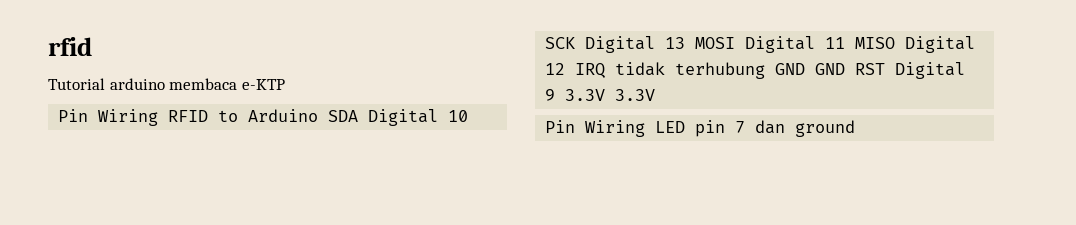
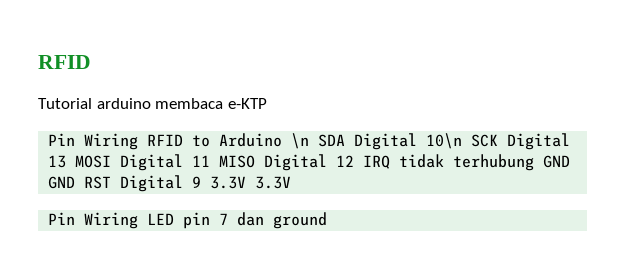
[48,37,92,56] rfid -> [38,55,91,69] RFID
(319, 115) none -> [291,133,310,149] \n
[448,110,469,122] 10 -> [426,133,463,149] 10\n

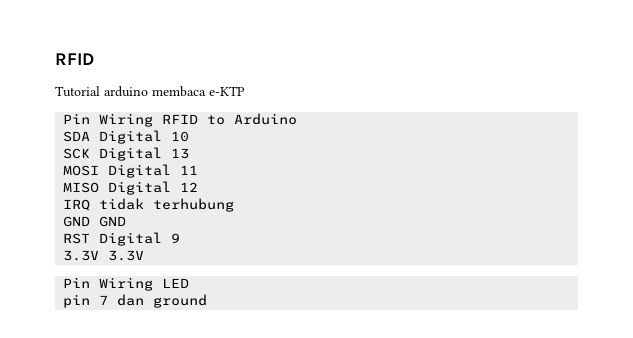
[291,133,310,149] \n -> (298, 119) //
[426,133,463,149] 10\n -> [171,131,190,142] 10 //
(67, 161) none -> (190, 153) //
(211, 161) none -> (199, 170) //
(355, 161) none -> (199, 187) //
(535, 162) none -> (235, 205) //
(76, 182) none -> (127, 221) //
(202, 182) none -> (181, 238) //
(175, 219) none -> (190, 283) //

